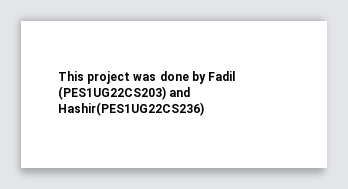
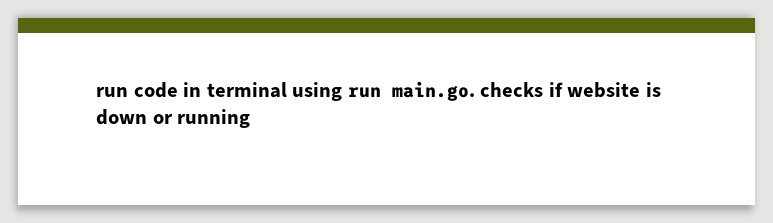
[58,71,236,84] [58,86,191,100] [58,102,204,116] This project was done by Fadil (PES1UG22CS203) and Hashir(PES1UG22CS236) -> [96,81,661,101] [96,109,251,128] run code in terminal using run main.go. checks if website is down or running

